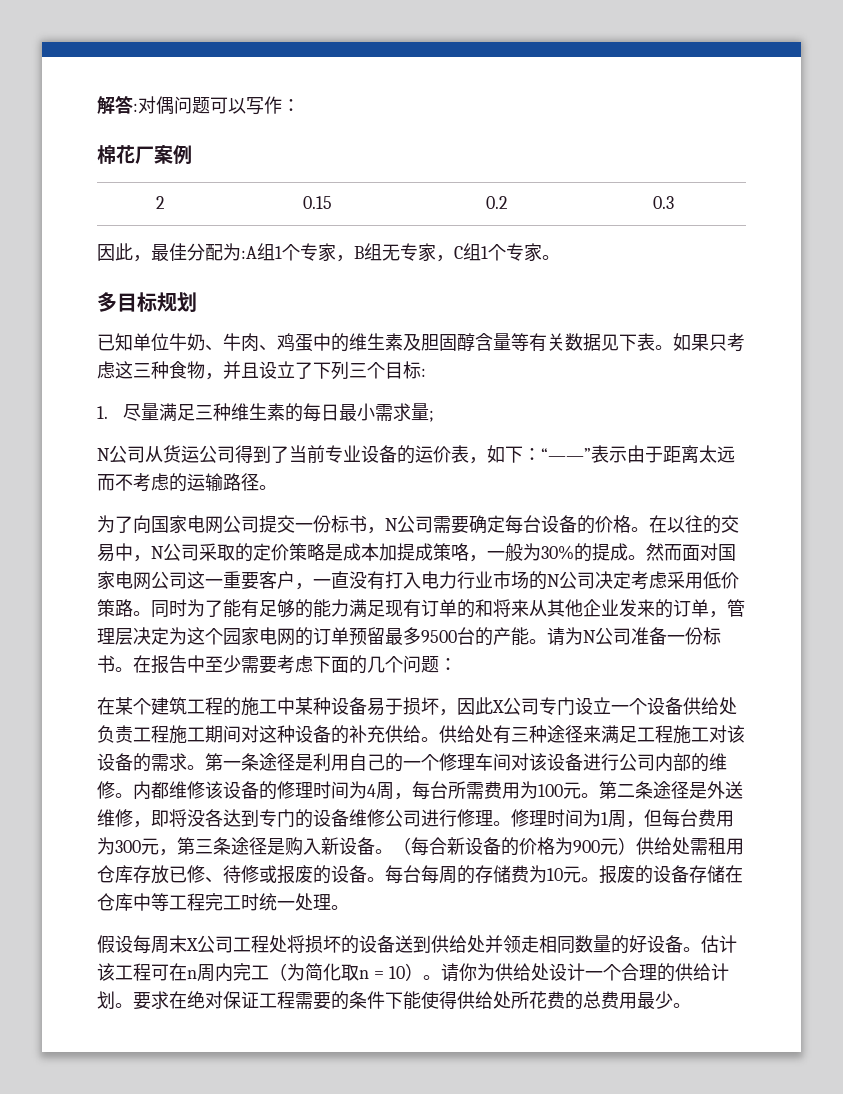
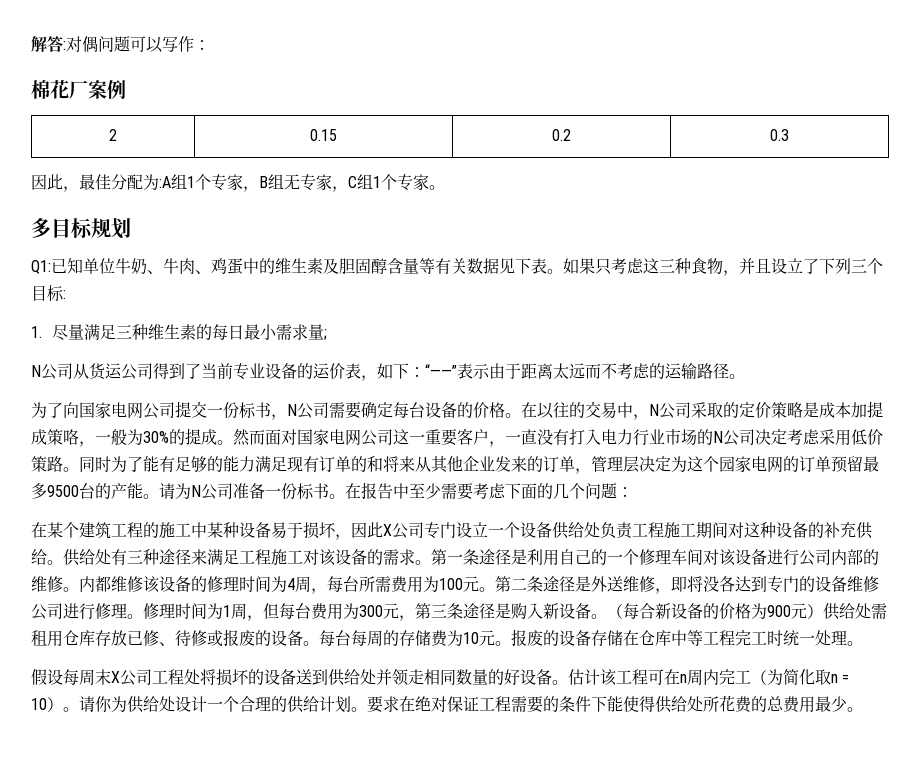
(197, 302) none -> [31,260,51,274] Q1:

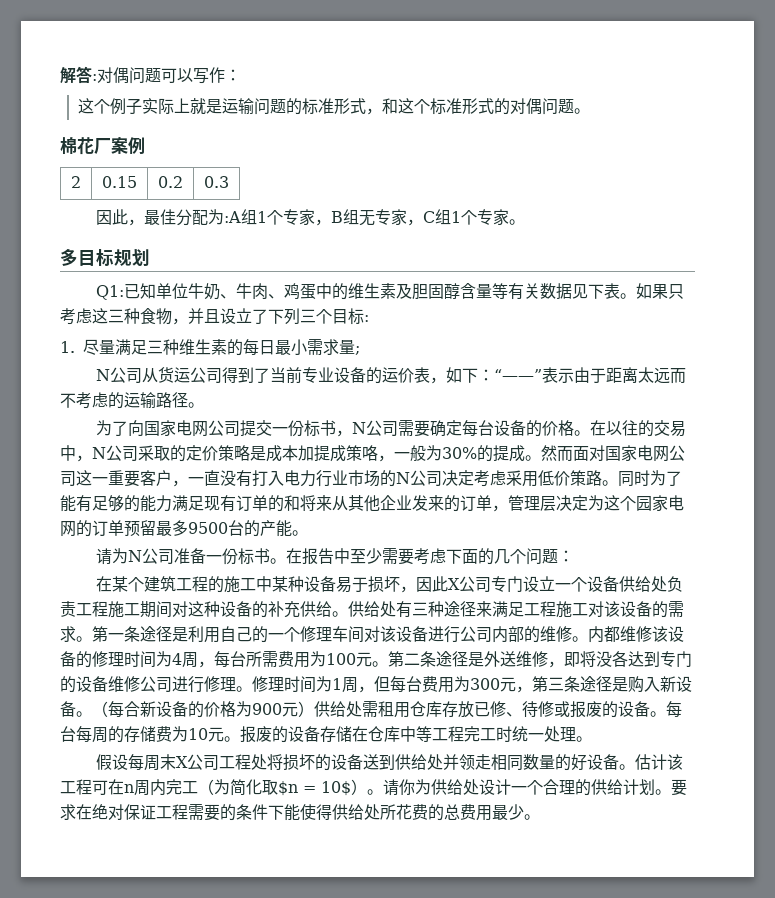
(210, 45) none -> [77,98,590,115] // 这个例子实际上就是运输问题的标准形式，和这个标准形式的对偶问题。
(159, 496) none -> (308, 533) //
[831,674,850,683] [31,698,47,710] n = 10 -> [278,781,351,796] $n = 10$

